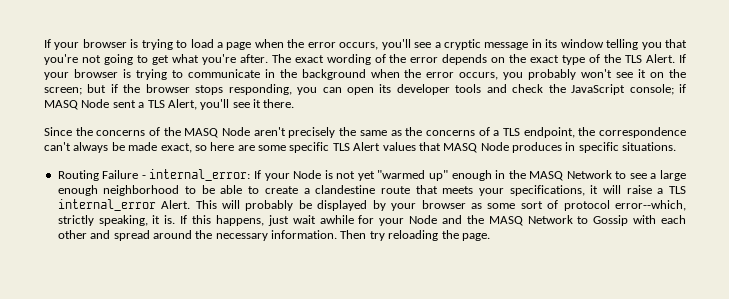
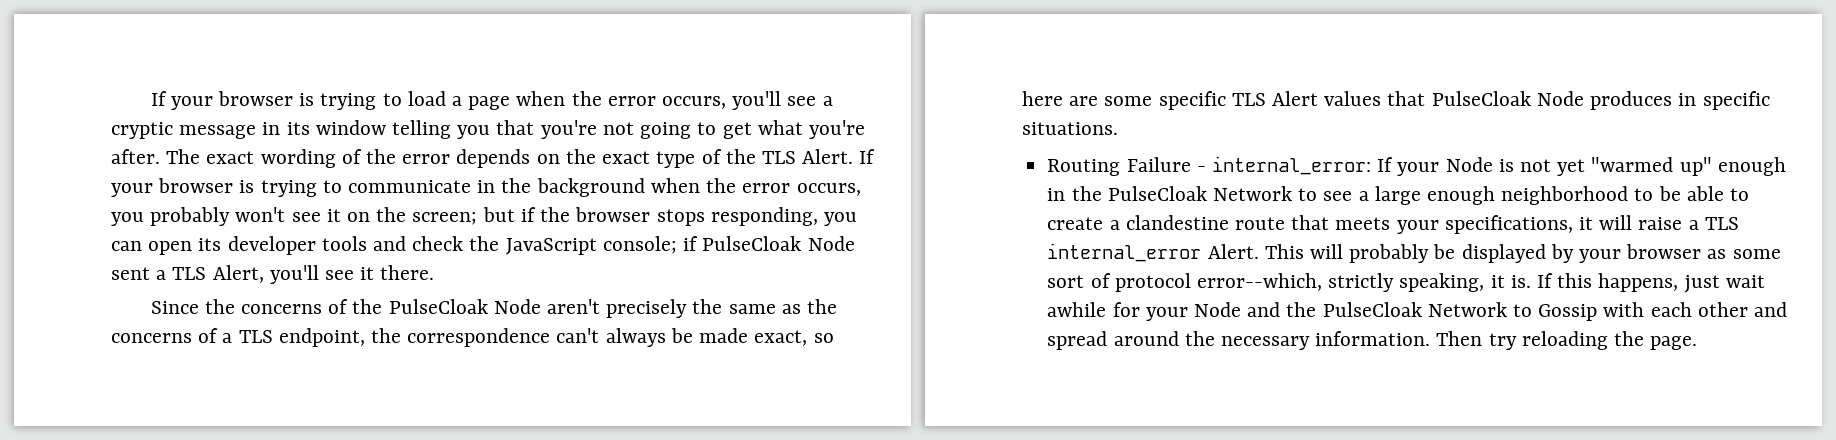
[44,100,78,110] MASQ -> [702,236,802,251] PulseCloak
[184,128,219,138] MASQ -> [388,299,488,314] PulseCloak
[443,143,478,153] MASQ -> [1431,91,1531,106] PulseCloak
[529,171,564,181] MASQ -> [1107,186,1207,201] PulseCloak
[488,216,523,226] MASQ -> [1322,302,1422,317] PulseCloak

